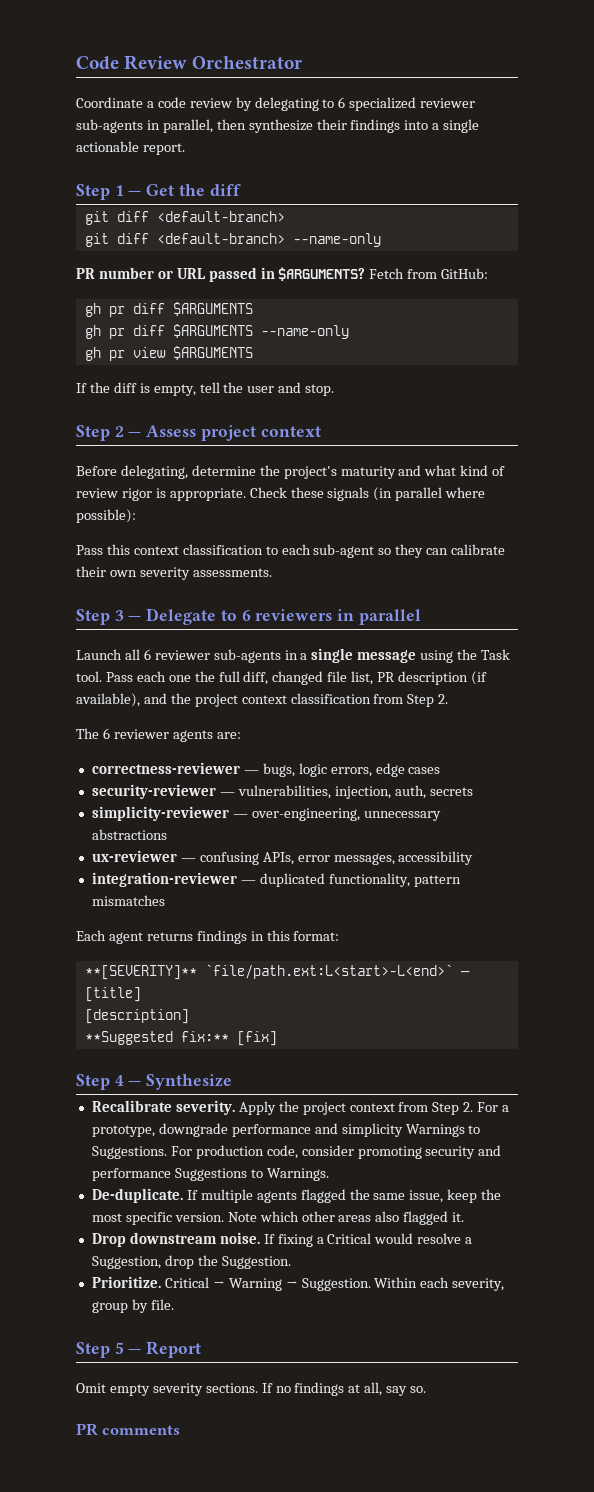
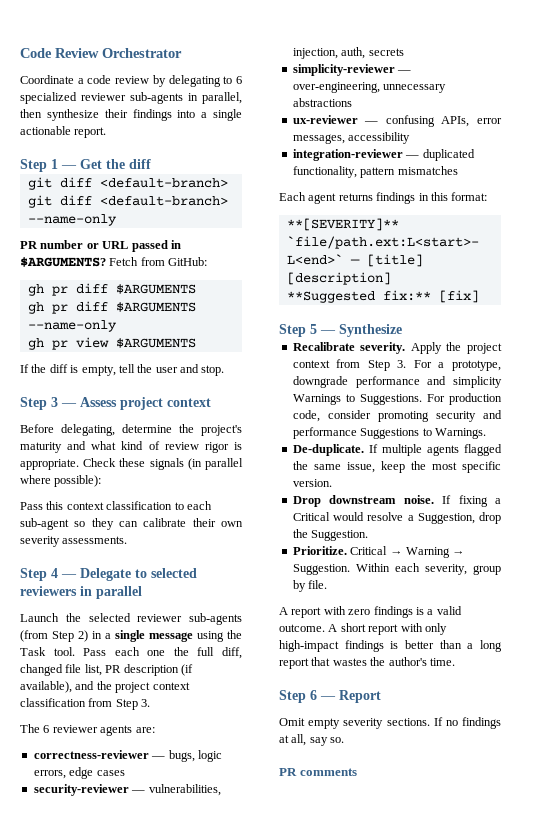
[114,426,124,437] 2 -> [51,397,58,407] 3
[114,610,124,621] 3 -> [51,568,58,578] 4
[241,610,251,621] 6 -> [151,568,197,578] selected
[124,649,281,663] all 6 reviewer sub-agents -> [65,613,242,625] [20,630,88,642] the selected reviewer sub-agents (from Step 2)
[438,694,449,704] 2. -> [141,699,151,707] 3.
[114,1075,124,1086] 4 -> [310,324,317,334] 5
[463,1102,474,1112] 2. -> [397,360,407,368] 3.
[227,1211,465,1225] Note which other areas also flagged it. -> (332, 483) none
[76,1342,124,1358] // Step 5 -> [279,606,462,618] [279,623,447,635] [279,640,502,652] [279,657,455,669] [279,690,317,703] // A report with zero findings is a valid outcome. A short report with only high-impact findings is better than a long report that wastes the author's time. // Step 6

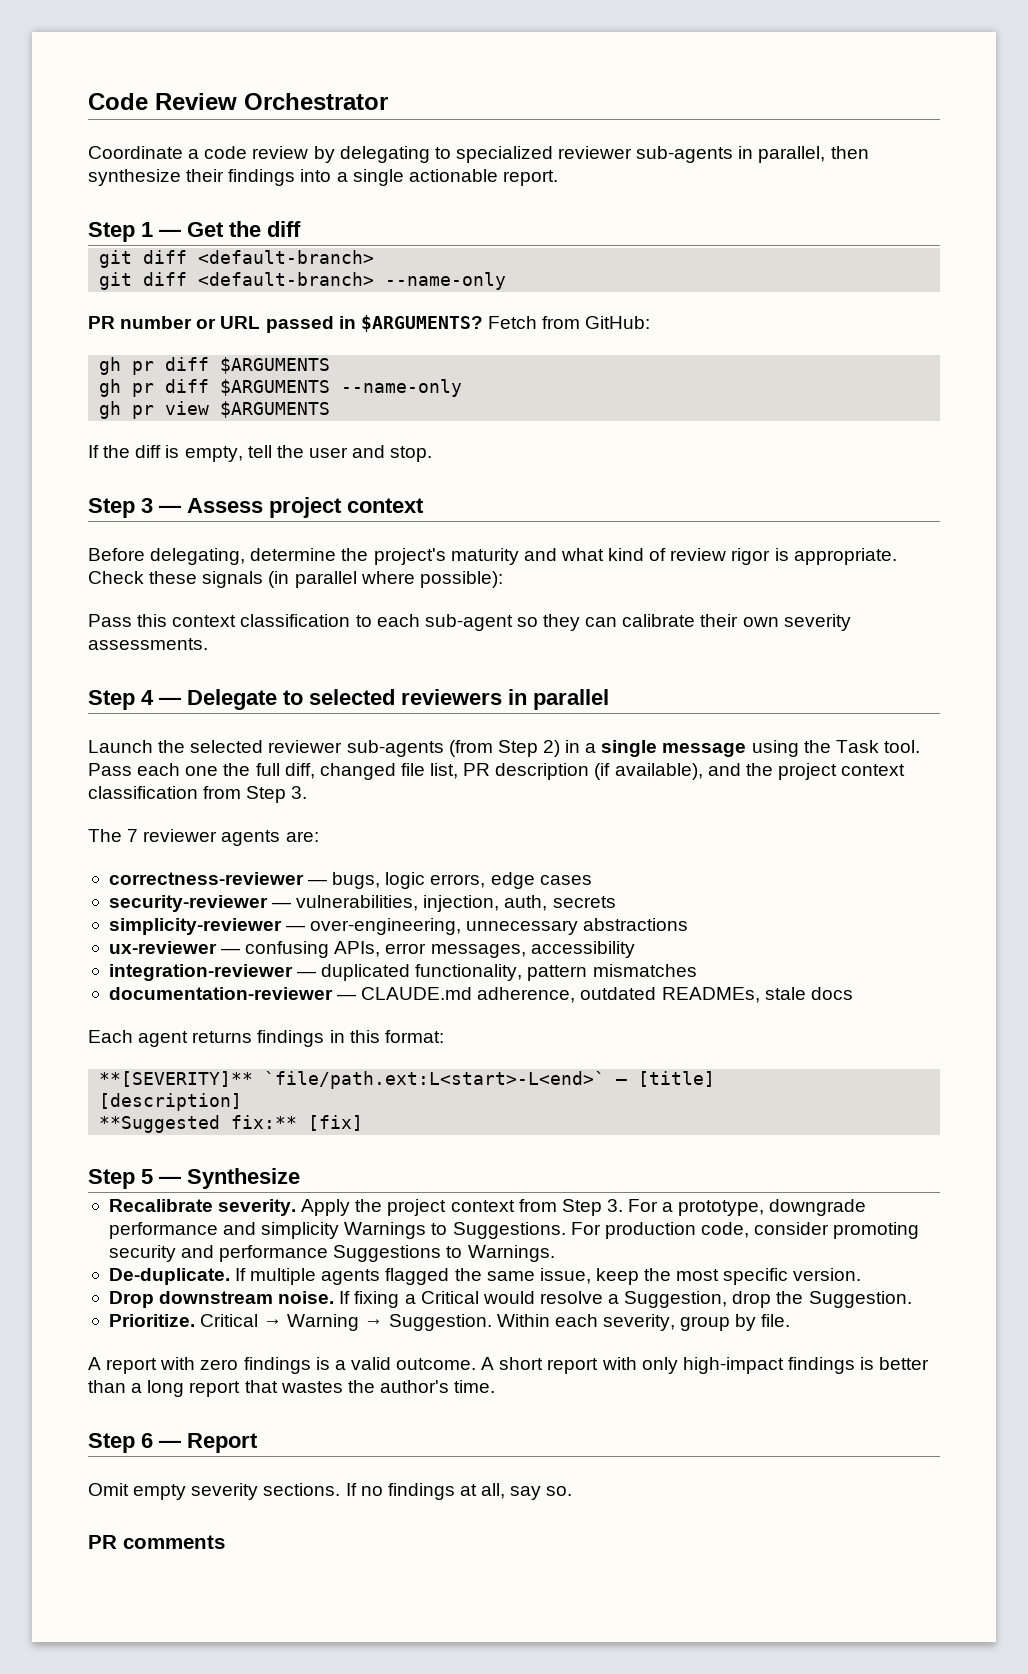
[236,76,243,84] 6 -> (451, 153) none
[43,725,50,733] 6 -> [127,829,139,842] 7
(458, 170) none -> [108,987,853,1003] // documentation-reviewer — CLAUDE.md adherence, outdated READMEs, stale docs

